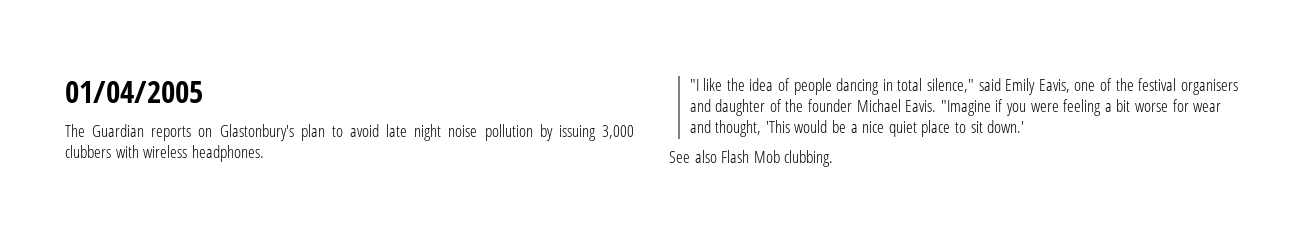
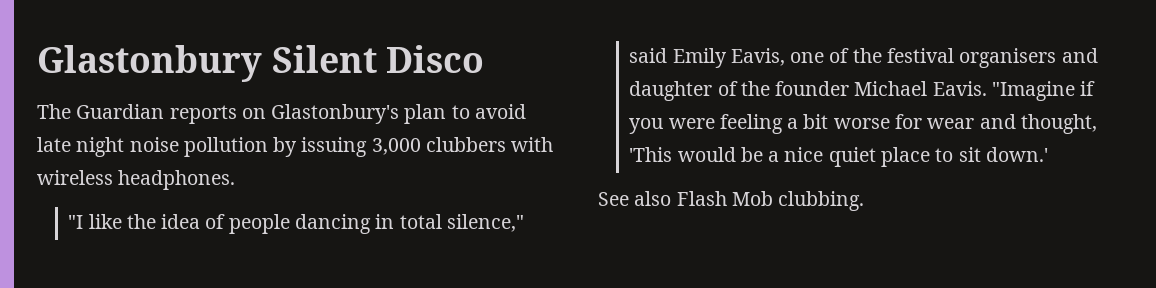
[65,81,203,103] 01/04/2005 -> [37,45,485,82] Glastonbury Silent Disco

